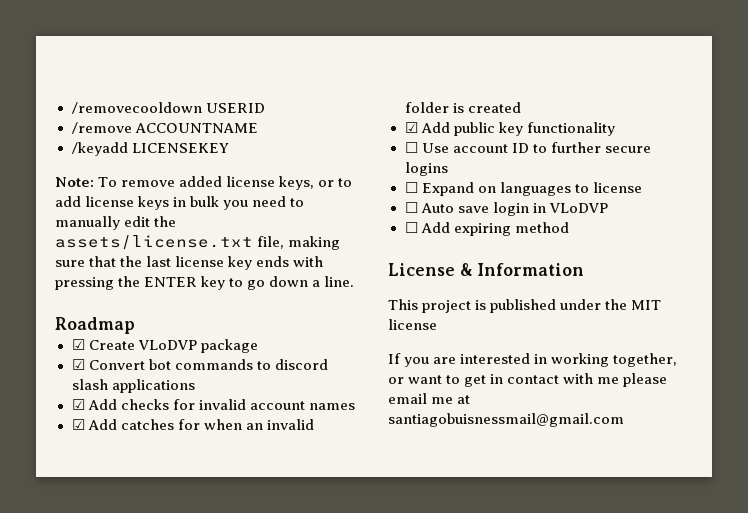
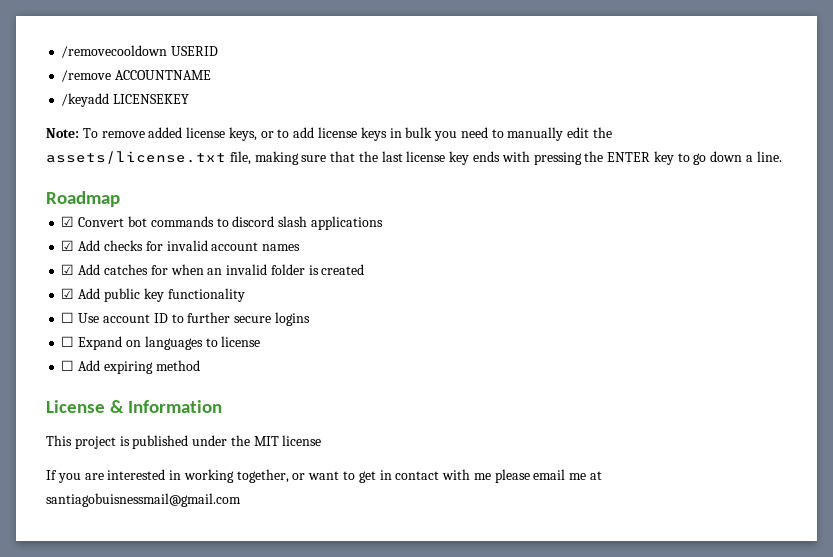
[71,339,258,353] // ☑ Create VLoDVP package -> (120, 199) none
[404,202,608,216] // ☐ Auto save login in VLoDVP -> (261, 341) none

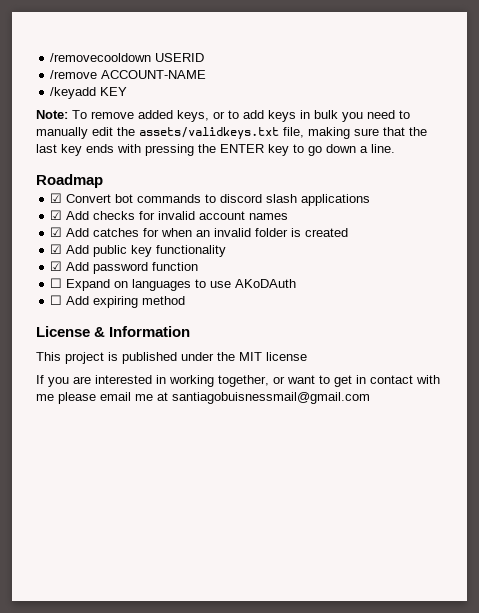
[115,70,212,80] ACCOUNTNAME -> [101,70,207,79] ACCOUNT-NAME
[113,94,190,104] LICENSEKEY -> [100,87,128,96] KEY
[186,127,226,138] license -> (173, 114) none
[318,127,358,138] license -> (264, 114) none
[46,151,226,164] assets/license.txt -> [139,127,279,139] assets/validkeys.txt
[406,151,446,162] license -> (57, 148) none
[61,312,310,326] ☐ Use account ID to further secure logins -> [50,261,199,274] ☑ Add password function
[221,336,261,347] license -> [210,279,297,288] use AKoDAuth

